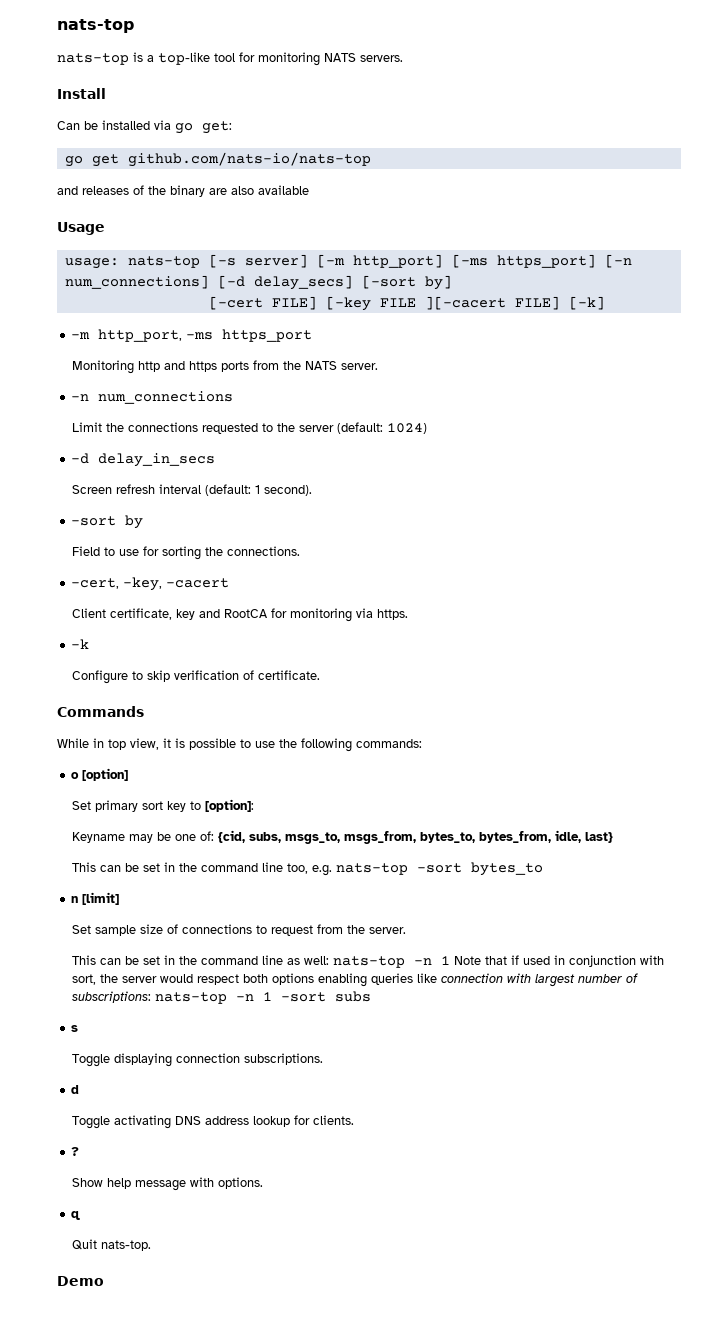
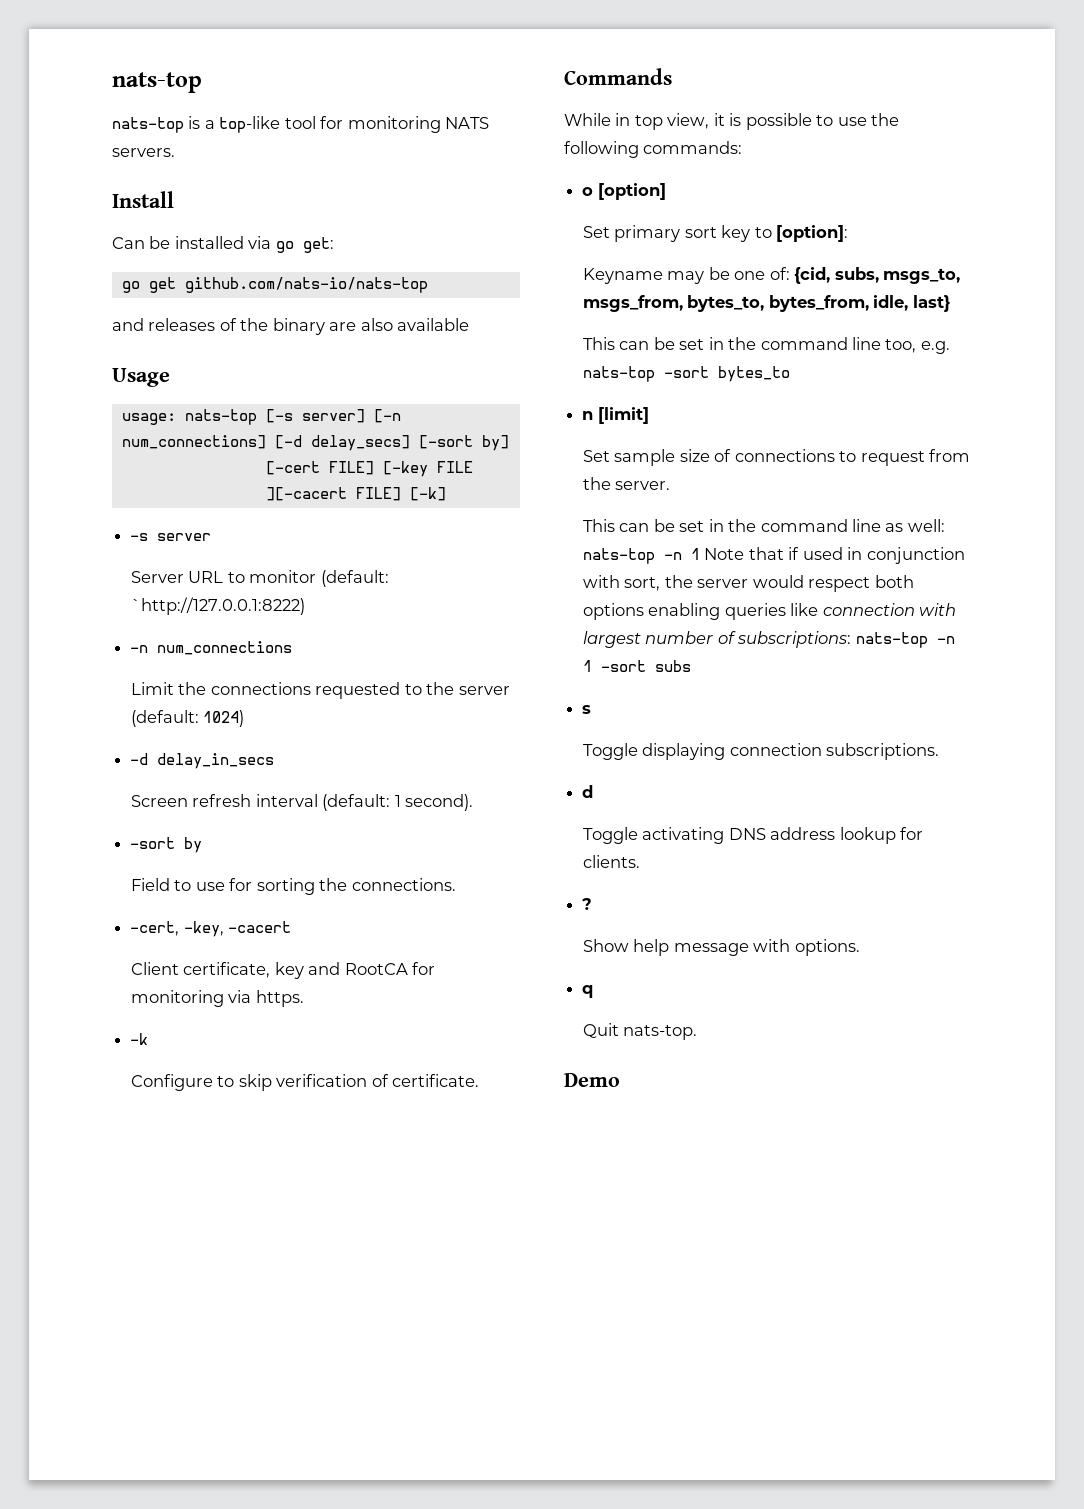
[316,254,596,268] [-m http_port] [-ms https_port] -> (365, 416) none
[71,329,313,342] [71,360,378,374] -m http_port, -ms https_port // Monitoring http and https ports from the NATS server. -> [130,533,212,541] [130,570,389,587] [130,597,305,615] -s server // Server URL to monitor (default: `http://127.0.0.1:8222)

